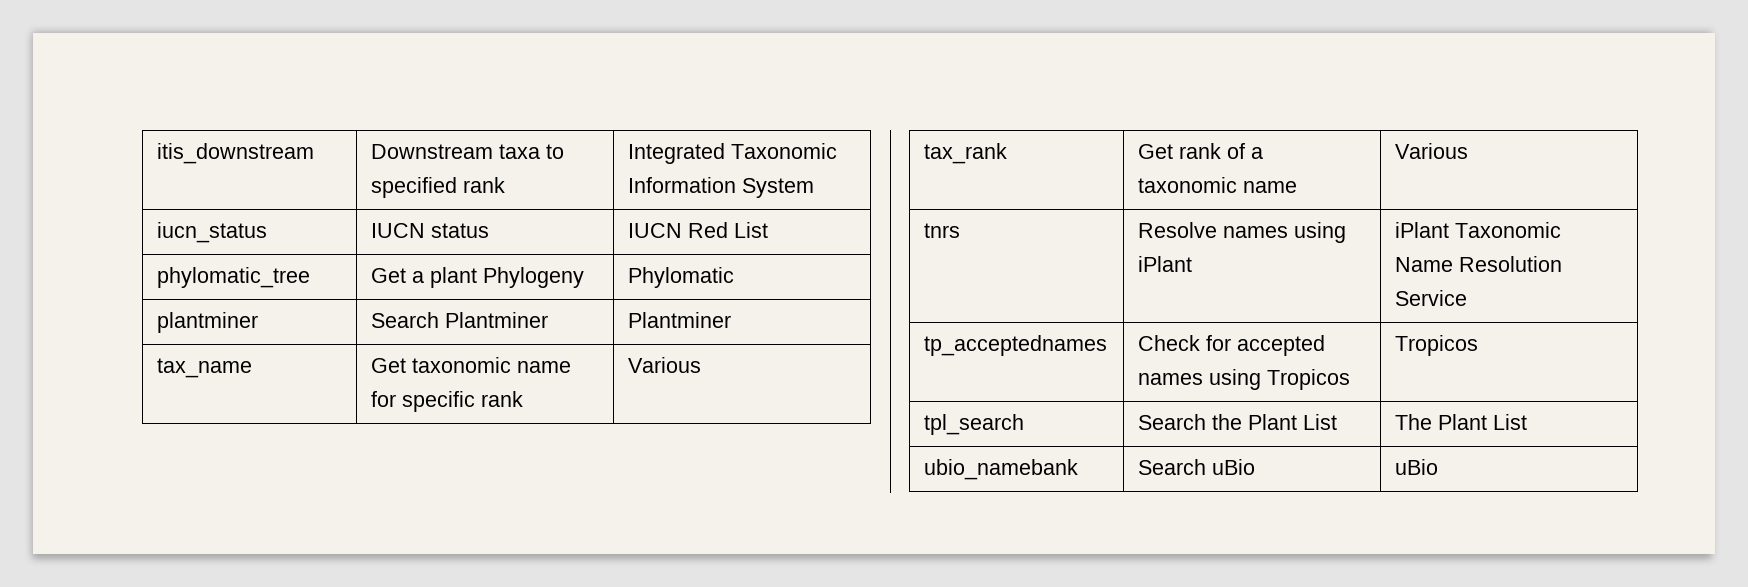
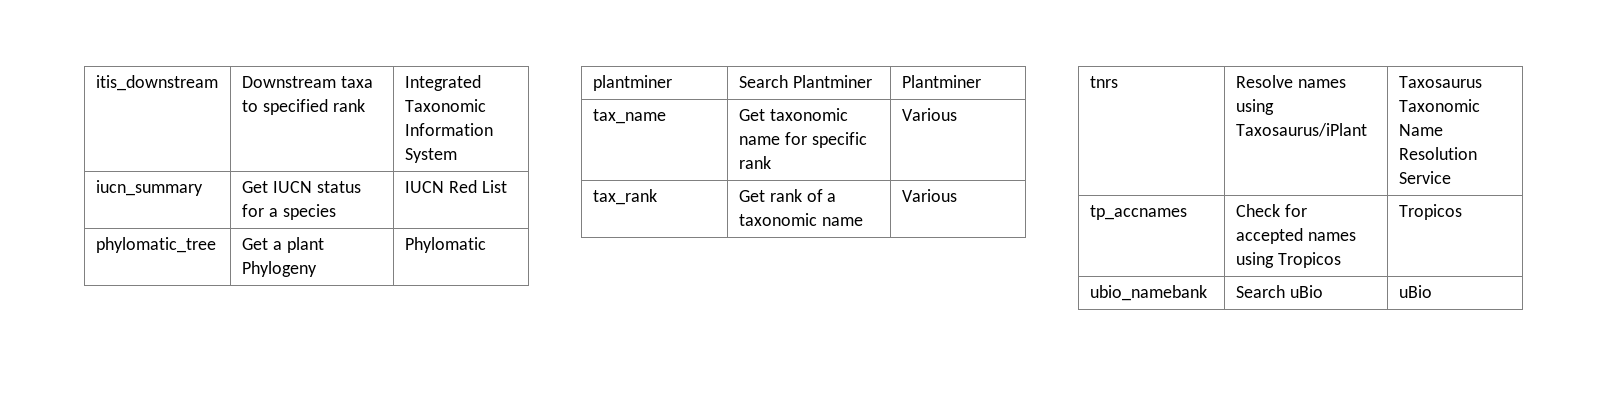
[157,222,268,243] iucn_status | -> [95,180,203,196] [241,181,268,193] iucn_summary | Get
(490, 230) none -> [241,204,336,220] for a species
[1138,256,1193,272] [1395,222,1450,238] iPlant | iPlant -> [1235,123,1367,137] [1398,76,1482,88] Taxosaurus/iPlant | Taxosaurus
[924,335,1108,356] tp_acceptednames -> [1089,205,1187,220] tp_accnames
[924,414,1025,435] [1138,414,1338,430] [1395,414,1528,430] // tpl_search | Search the Plant List | The Plant List -> (1462, 212) none

